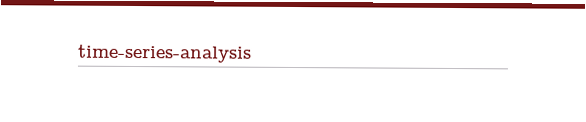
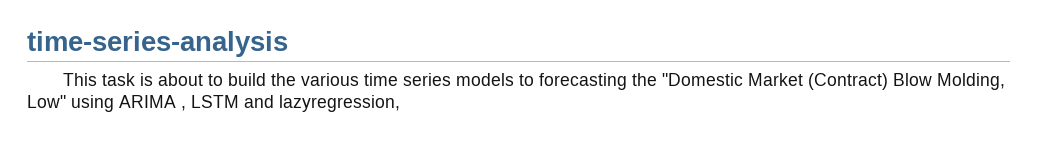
(252, 53) none -> [62,73,1005,90] [27,95,400,112] // This task is about to build the various time series models to forecasting the "Domestic Market (Contract) Blow Molding, Low" using ARIMA , LSTM and lazyregression,

